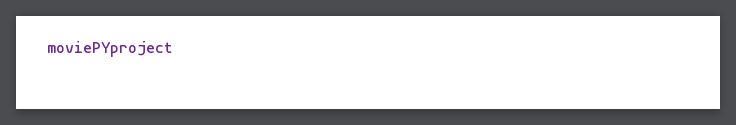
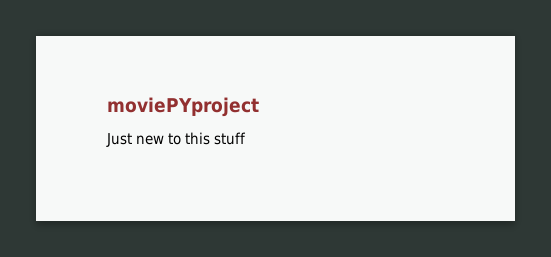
(173, 49) none -> [106,132,246,147] // Just new to this stuff

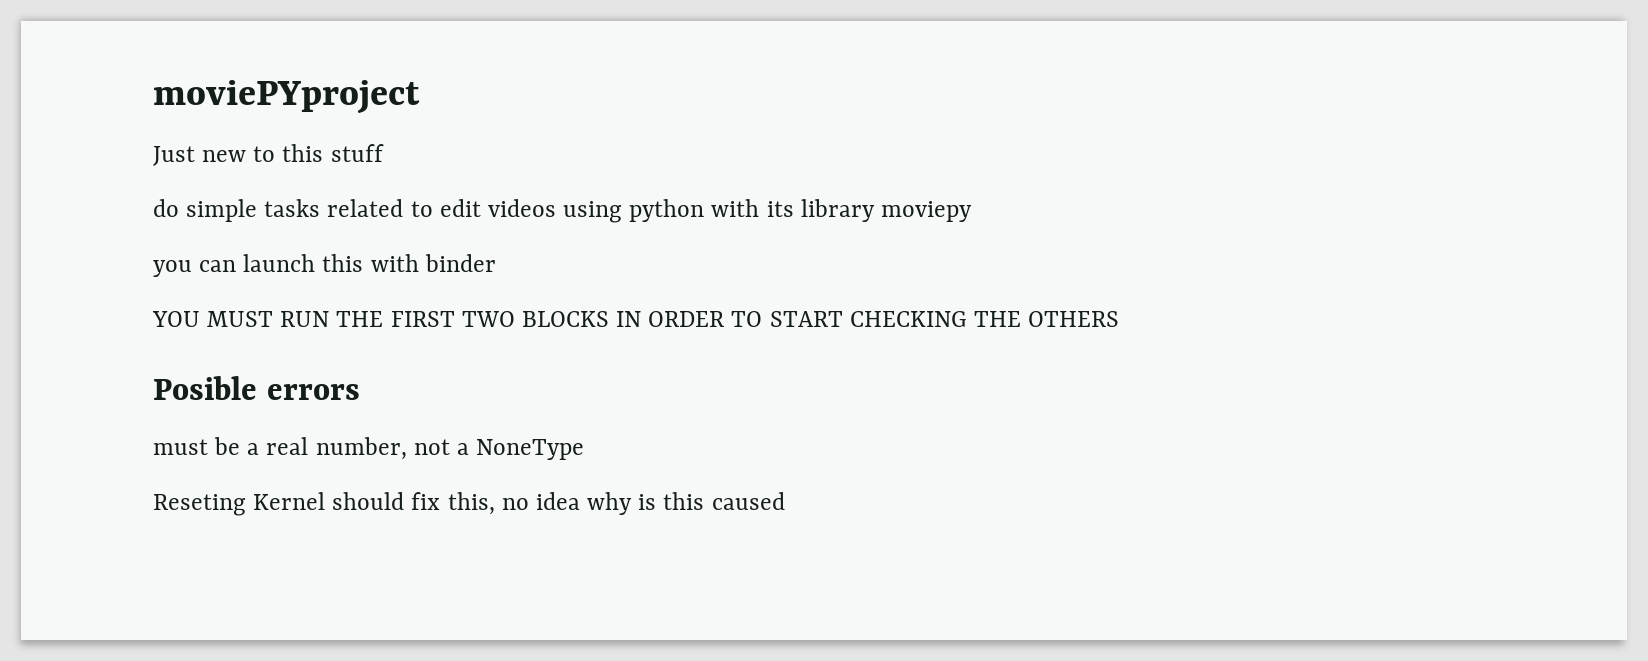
(246, 138) none -> [153,199,972,223] [153,254,496,277] [152,311,1120,327] [153,376,360,400] [153,437,585,460] [153,492,785,516] // do simple tasks related to edit videos using python with its library moviepy // you can launch this with binder // YOU MUST RUN THE FIRST TWO BLOCKS IN ORDER TO START CHECKING THE OTHERS // Posible errors // must be a real number, not a NoneType // Reseting Kernel should fix this, no idea why is this caused

